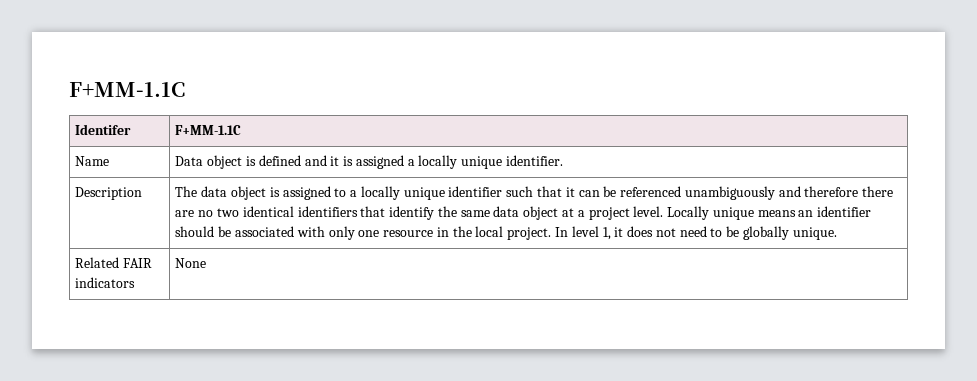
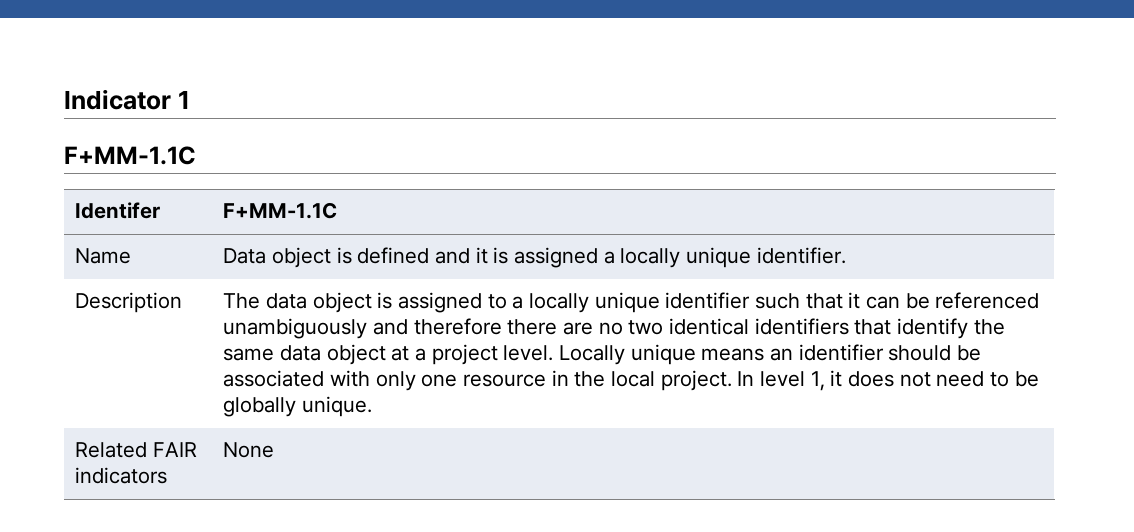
(69, 89) none -> [64,89,190,110] Indicator 1 //

